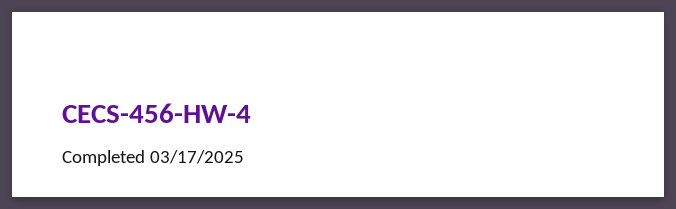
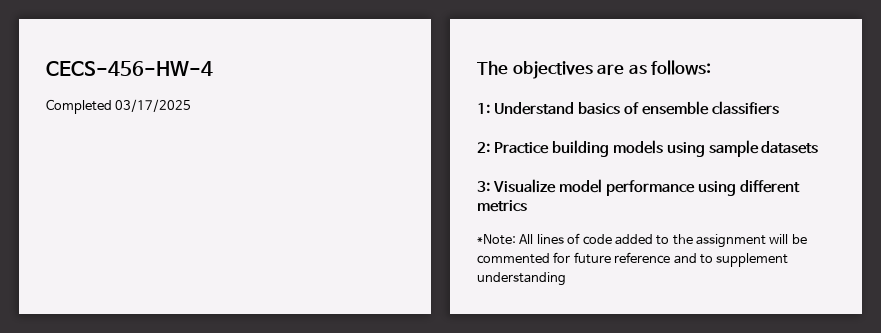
(244, 157) none -> [477,60,712,79] [477,101,779,115] [477,140,819,157] [477,179,800,196] [477,200,527,212] [477,233,807,248] [477,252,789,267] [477,272,566,286] // The objectives are as follows: // 1: Understand basics of ensemble classifiers // 2: Practice building models using sample datasets // 3: Visualize model performance using different metrics // *Note: All lines of code added to the assignment will be commented for future reference and to supplement understanding

